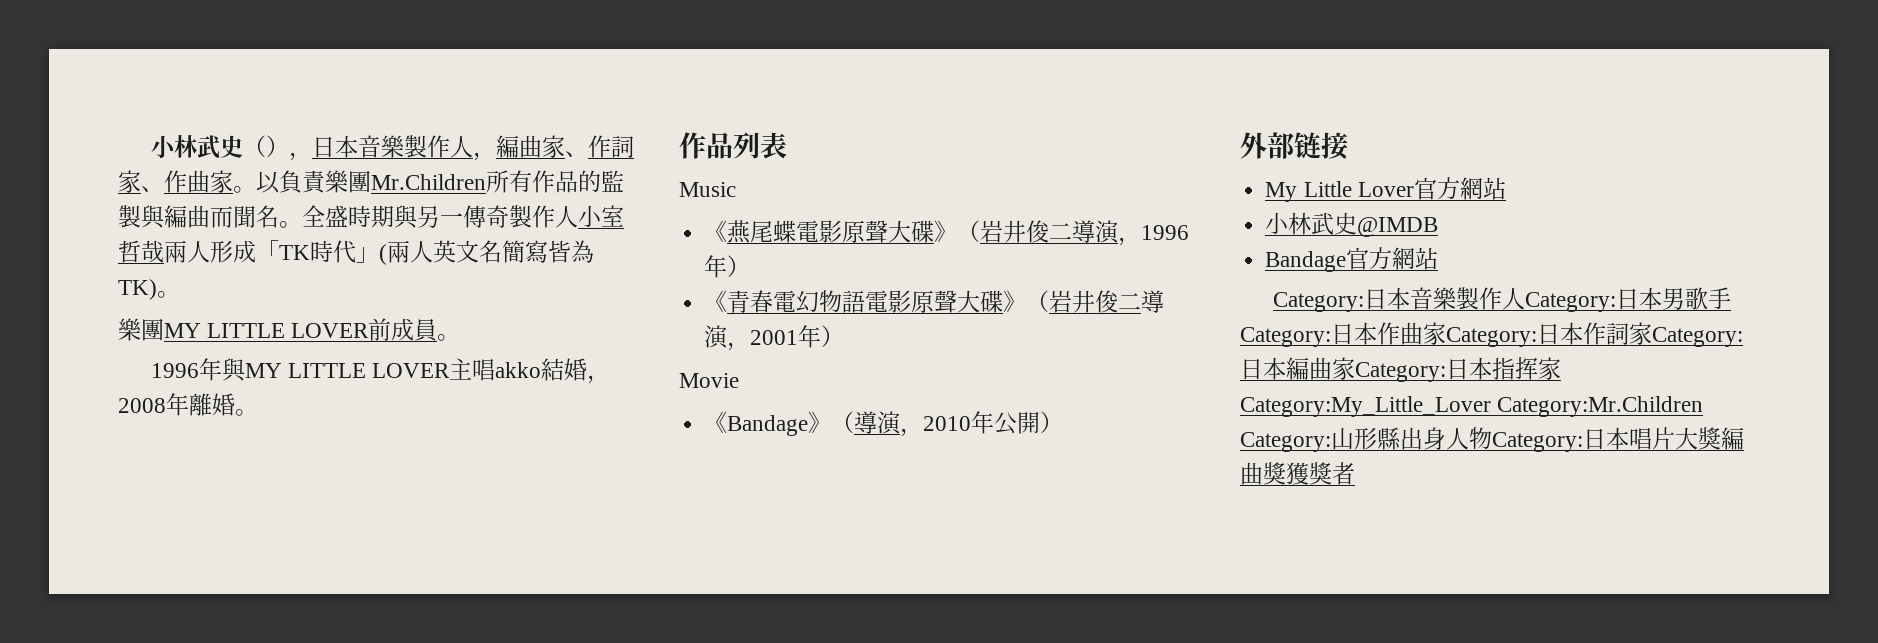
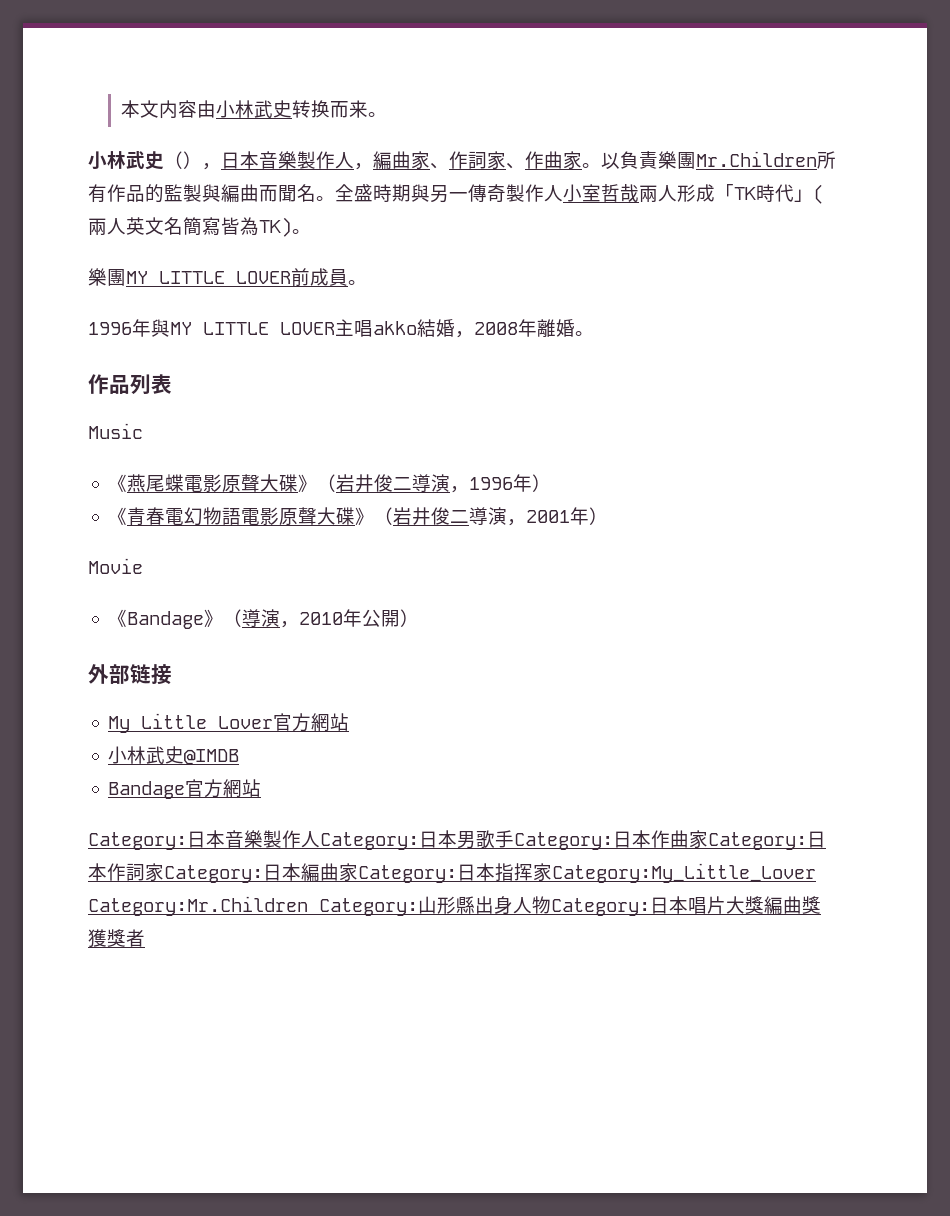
(150, 147) none -> [120,100,387,119] 本文内容由小林武史转换而来。 //

